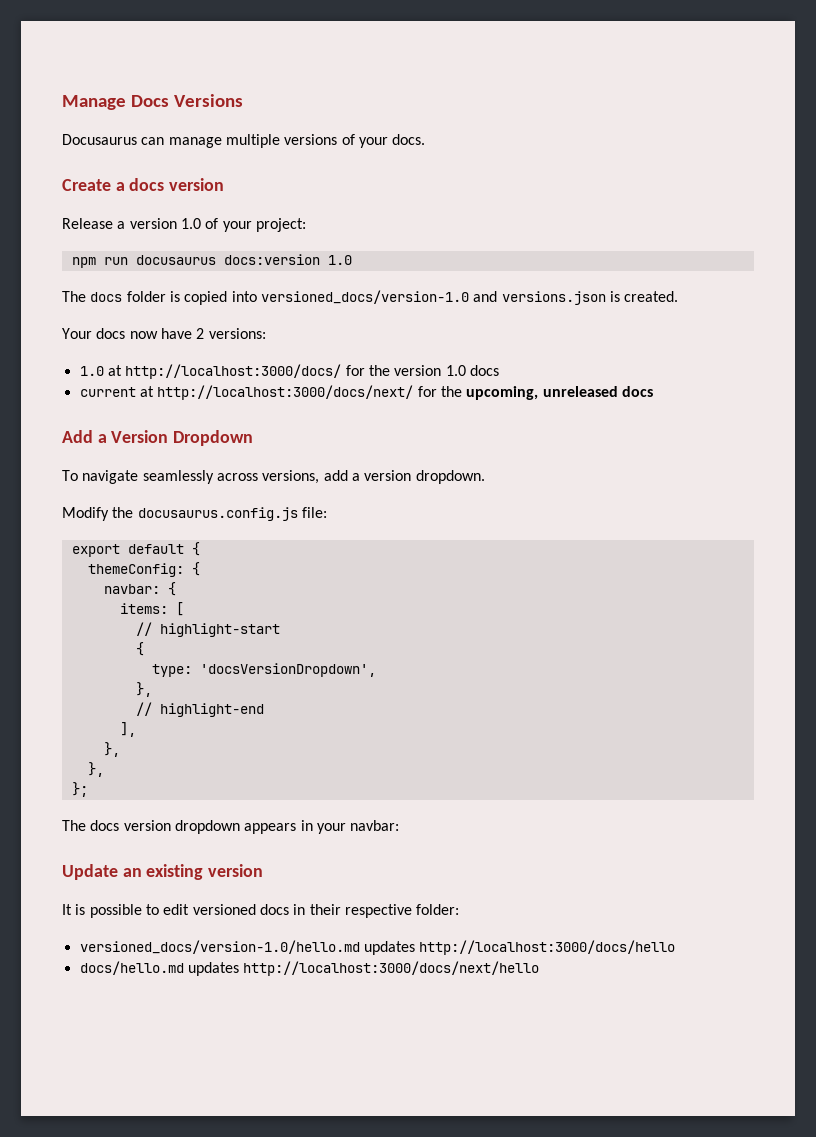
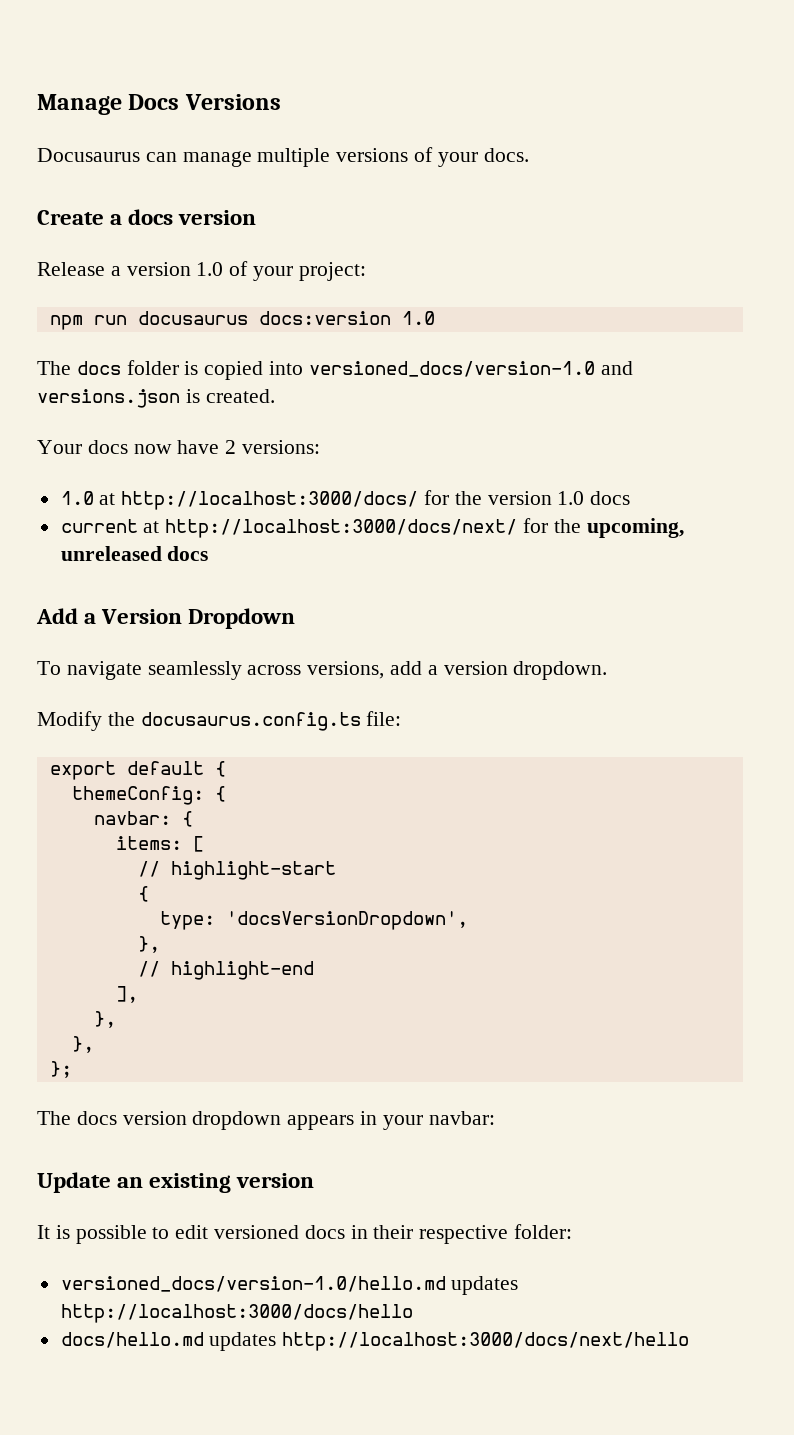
[137,507,298,521] docusaurus.config.js -> [140,712,361,731] docusaurus.config.ts

